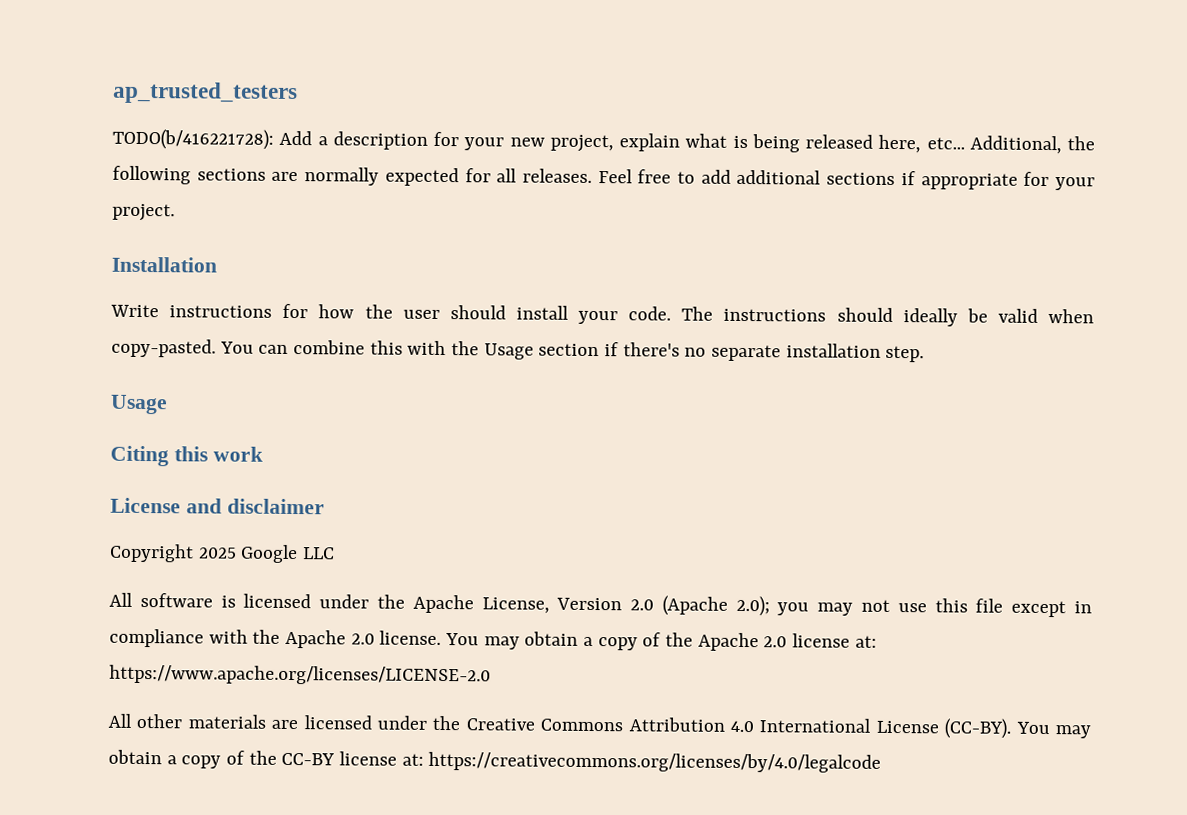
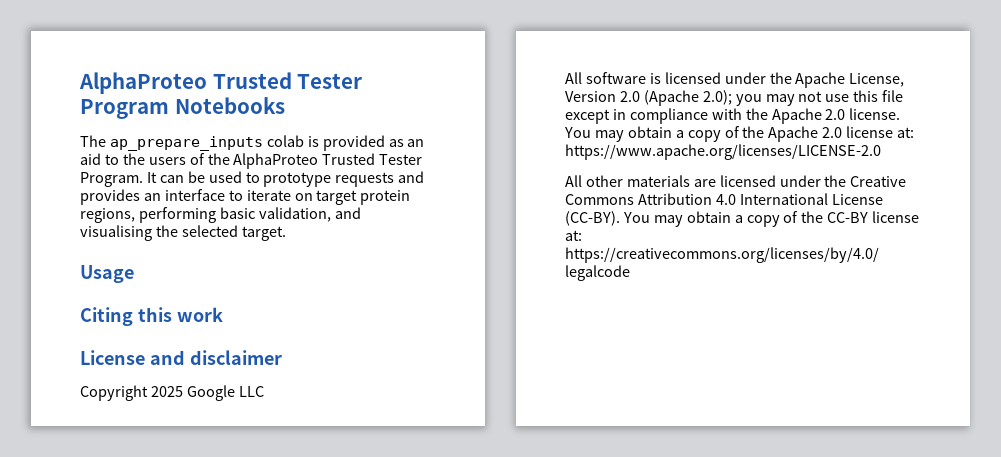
[113,81,298,105] [112,128,1095,155] [112,165,1096,191] [112,203,175,222] [111,256,217,273] [110,303,1094,327] [111,338,925,363] ap_trusted_testers // TODO(b/416221728): Add a description for your new project, explain what is being released here, etc... Additional, the following sections are normally expected for all releases. Feel free to add additional sections if appropriate for your project. // Installation // Write instructions for how the user should install your code. The instructions should ideally be valid when copy-pasted. You can combine this with the Usage section if there's no separate installation step. -> [79,72,363,94] [80,97,285,119] [80,135,425,151] [80,153,423,169] [80,171,425,187] [80,189,411,205] [80,207,361,223] [80,225,286,241] AlphaProteo Trusted Tester Program Notebooks // The ap_prepare_inputs colab is provided as an aid to the users of the AlphaProteo Trusted Tester Program. It can be used to prototype requests and provides an interface to iterate on target protein regions, performing basic validation, and visualising the selected target.

